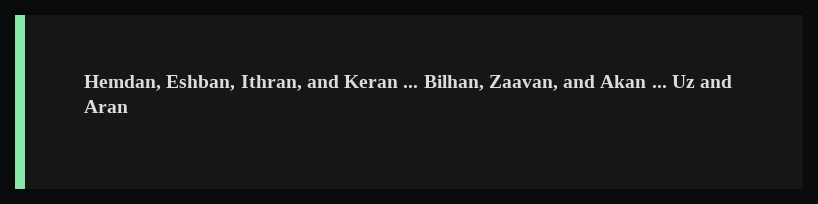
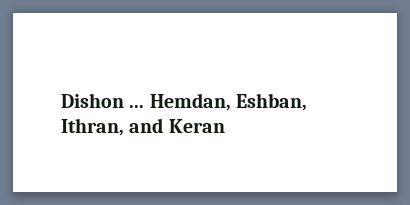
(84, 83) none -> [61,93,145,108] Dishon ...
[403,75,733,91] [84,100,128,113] ... Bilhan, Zaavan, and Akan ... Uz and Aran -> (225, 126) none

